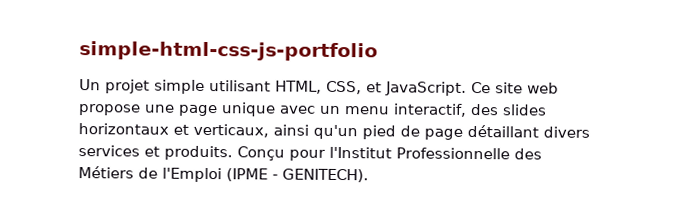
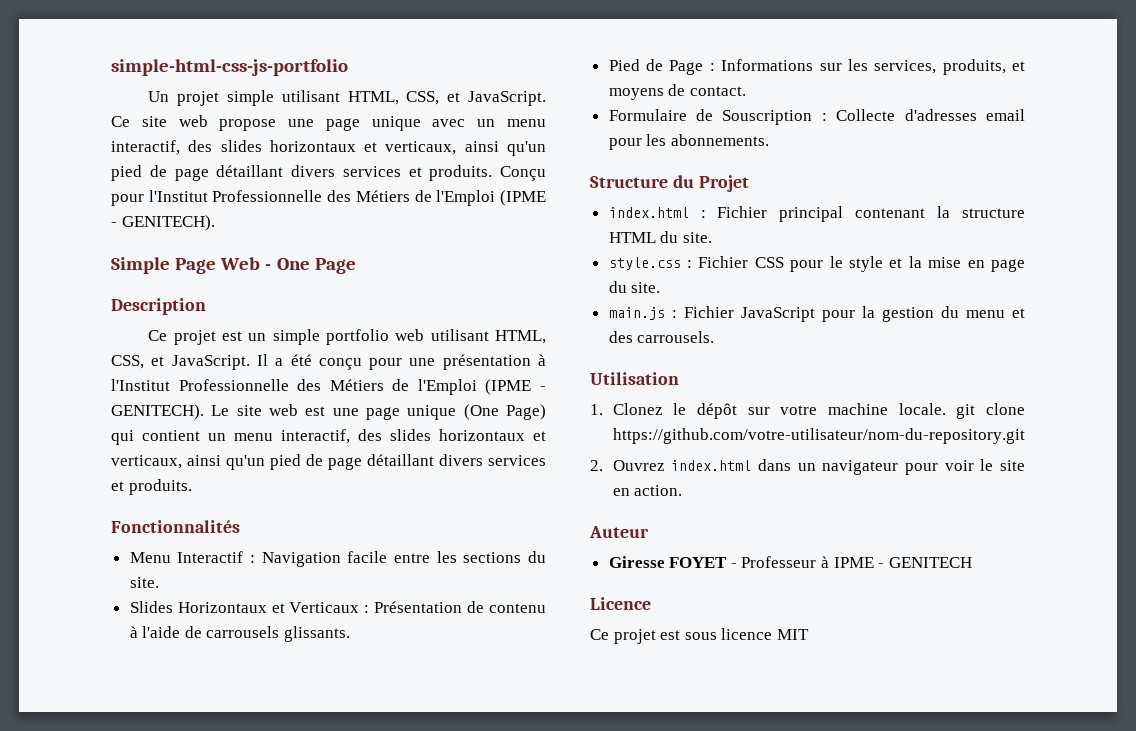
(369, 175) none -> [111,257,356,274] [111,298,206,315] [148,329,546,345] [111,354,546,370] [111,379,546,395] [111,404,546,420] [111,429,546,445] [111,454,546,470] [111,479,192,495] [111,520,240,533] [129,551,547,567] [129,577,159,588] [129,601,546,613] [129,626,351,642] [608,59,1025,75] [608,84,746,100] [608,109,1025,125] [608,134,769,150] [590,175,749,192] [608,206,1025,222] [608,231,712,243] [608,256,1025,272] [608,281,661,293] [608,306,1025,322] [608,331,715,343] [590,372,679,385] [590,403,1025,419] [612,428,1025,444] [590,459,1025,475] [612,485,683,496] [589,526,649,538] [608,556,972,568] [590,597,651,610] [590,628,809,644] // Simple Page Web - One Page // Description // Ce projet est un simple portfolio web utilisant HTML, CSS, et JavaScript. Il a été conçu pour une présentation à l'Institut Professionnelle des Métiers de l'Emploi (IPME - GENITECH). Le site web est une page unique (One Page) qui contient un menu interactif, des slides horizontaux et verticaux, ainsi qu'un pied de page détaillant divers services et produits. // Fonctionnalités // Menu Interactif : Navigation facile entre les sections du site. // Slides Horizontaux et Verticaux : Présentation de contenu à l'aide de carrousels glissants. // Pied de Page : Informations sur les services, produits, et moyens de contact. // Formulaire de Souscription : Collecte d'adresses email pour les abonnements. // Structure du Projet // index.html : Fichier principal contenant la structure HTML du site. // style.css : Fichier CSS pour le style et la mise en page du site. // main.js : Fichier JavaScript pour la gestion du menu et des carrousels. // Utilisation // 1. Clonez le dépôt sur votre machine locale. git clone https://github.com/votre-utilisateur/nom-du-repository.git // 2. Ouvrez index.html dans un navigateur pour voir le site en action. // Auteur // Giresse FOYET - Professeur à IPME - GENITECH // Licence // Ce projet est sous licence MIT

